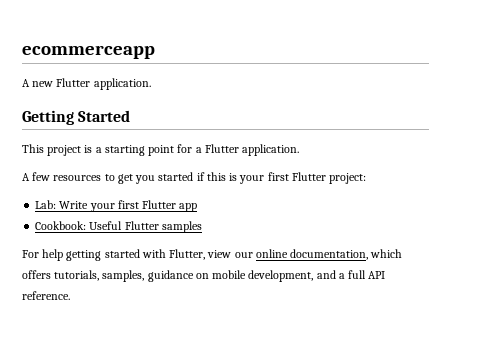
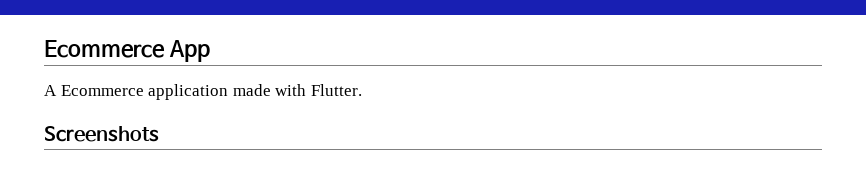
[22,45,155,59] [22,78,151,90] [22,110,131,125] [22,144,300,156] [22,172,367,184] [35,200,198,212] [35,221,202,233] [22,249,403,261] [22,270,386,282] [22,291,70,300] ecommerceapp // A new Flutter application. // Getting Started // This project is a starting point for a Flutter application. // A few resources to get you started if this is your first Flutter project: // Lab: Write your first Flutter app // Cookbook: Useful Flutter samples // For help getting started with Flutter, view our online documentation, which offers tutorials, samples, guidance on mobile development, and a full API reference. -> [44,40,210,62] [44,84,362,100] [44,126,159,142] Ecommerce App // A Ecommerce application made with Flutter. // Screenshots

